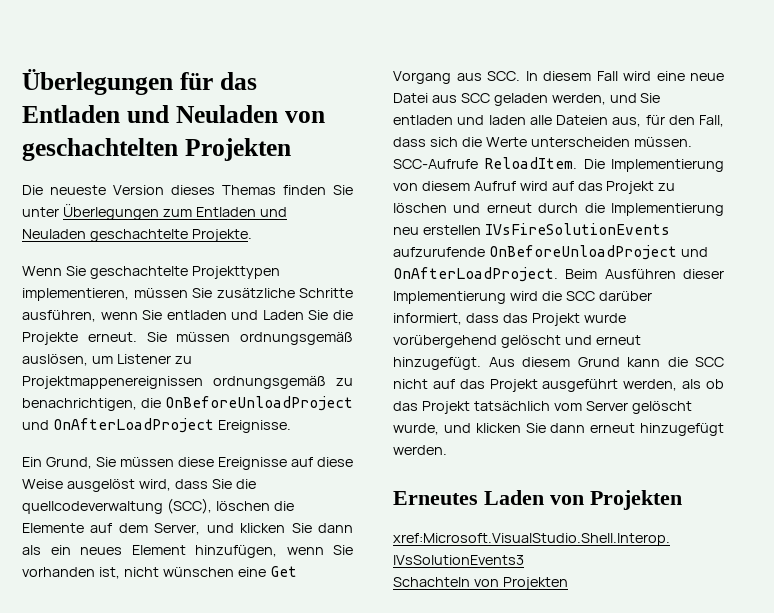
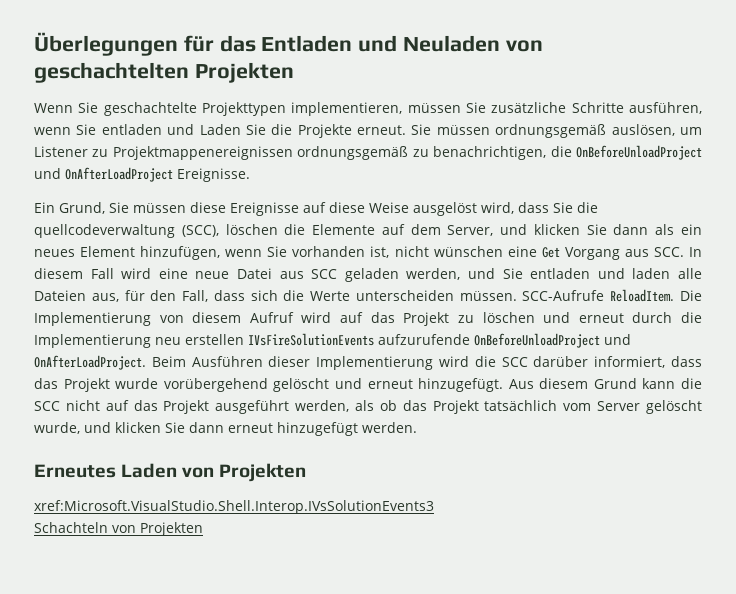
[22,185,353,195] [22,204,287,220] [22,229,252,242] // Die neueste Version dieses Themas finden Sie unter Überlegungen zum Entladen und Neuladen geschachtelte Projekte. -> (294, 72) none

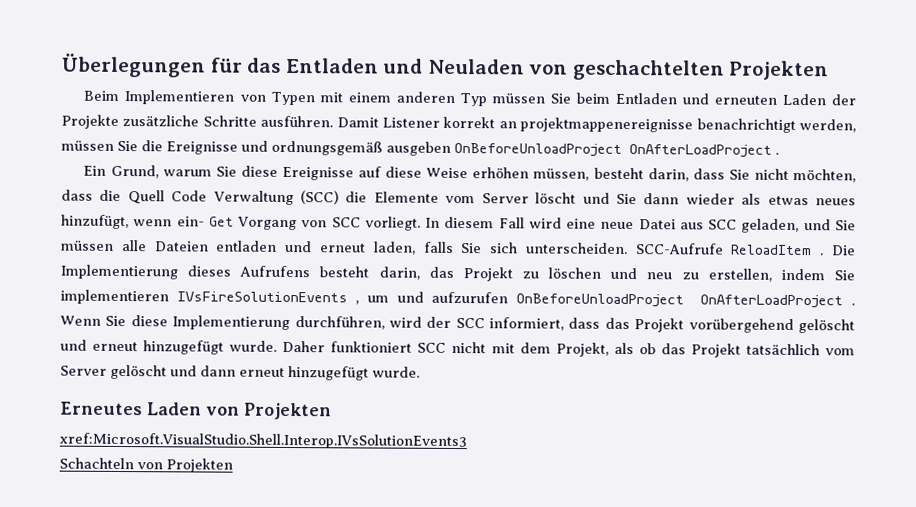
[34,102,702,116] [34,124,702,138] [34,145,703,160] [34,167,250,182] Wenn Sie geschachtelte Projekttypen implementieren, müssen Sie zusätzliche Schritte ausführen, wenn Sie entladen und Laden Sie die Projekte erneut. Sie müssen ordnungsgemäß auslösen, um Listener zu Projektmappenereignissen ordnungsgemäß zu benachrichtigen, die OnBeforeUnloadProject und OnAfterLoadProject Ereignisse. -> [83,90,857,107] [61,114,856,134] [61,140,779,158] Beim Implementieren von Typen mit einem anderen Typ müssen Sie beim Entladen und erneuten Laden der Projekte zusätzliche Schritte ausführen. Damit Listener korrekt an projektmappenereignisse benachrichtigt werden, müssen Sie die Ereignisse und ordnungsgemäß ausgeben OnBeforeUnloadProject OnAfterLoadProject .
[109,202,186,213] Sie müssen -> [162,166,237,177] warum Sie
[413,202,598,216] [34,224,702,238] [34,246,684,260] ausgelöst wird, dass Sie die quellcodeverwaltung (SCC), löschen die Elemente auf dem Server, und klicken Sie dann als ein neues Element hinzufügen, wenn Sie vorhanden ist, nicht wünschen eine Get Vorgang aus SCC. -> [472,167,857,183] [61,189,856,206] [61,214,421,231] erhöhen müssen, besteht darin, dass Sie nicht möchten, dass die Quell Code Verwaltung (SCC) die Elemente vom Server löscht und Sie dann wieder als etwas neues hinzufügt, wenn ein- Get Vorgang von SCC vorliegt.
[344,268,703,282] [34,289,702,302] [34,312,364,326] geladen werden, und Sie entladen und laden alle Dateien aus, für den Fall, dass sich die Werte unterscheiden müssen. SCC-Aufrufe ReloadItem. Die Implementierung von diesem Aufruf wird auf -> [741,218,857,234] [61,240,857,256] [60,264,420,280] geladen, und Sie müssen alle Dateien entladen und erneut laden, falls Sie sich unterscheiden. SCC-Aufrufe ReloadItem . Die Implementierung dieses Aufrufens besteht darin,
[578,312,703,323] [34,333,631,348] [34,355,589,370] erneut durch die Implementierung neu erstellen IVsFireSolutionEvents aufzurufende OnBeforeUnloadProject und OnAfterLoadProject. Beim Ausführen dieser Implementierung wird die SCC darüber -> [646,268,855,282] [60,289,856,309] [60,315,485,331] neu zu erstellen, indem Sie implementieren IVsFireSolutionEvents , um und aufzurufen OnBeforeUnloadProject OnAfterLoadProject . Wenn Sie diese Implementierung durchführen, wird der SCC
[115,378,159,389] wurde -> (685, 325) none
[418,378,703,392] [34,400,350,414] hinzugefügt. Aus diesem Grund kann die SCC nicht auf das Projekt ausgeführt werden, -> [143,340,609,357] hinzugefügt wurde. Daher funktioniert SCC nicht mit dem Projekt,
[34,422,185,434] wurde, und klicken Sie -> [170,365,197,377] und
[362,422,417,433] werden. -> [372,366,420,378] wurde.

